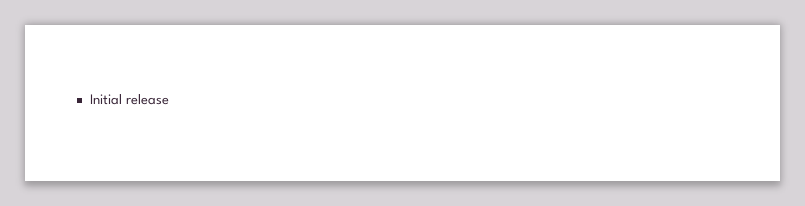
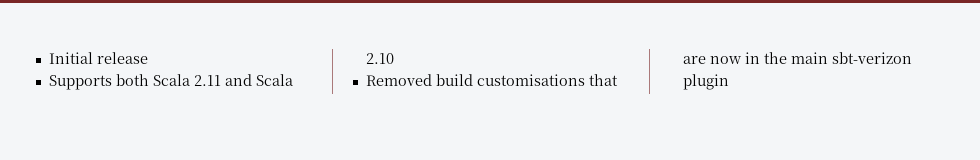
(169, 99) none -> [48,74,293,90] [365,53,394,64] [365,74,618,86] [682,52,912,64] [682,74,729,90] // Supports both Scala 2.11 and Scala 2.10 // Removed build customisations that are now in the main sbt-verizon plugin

